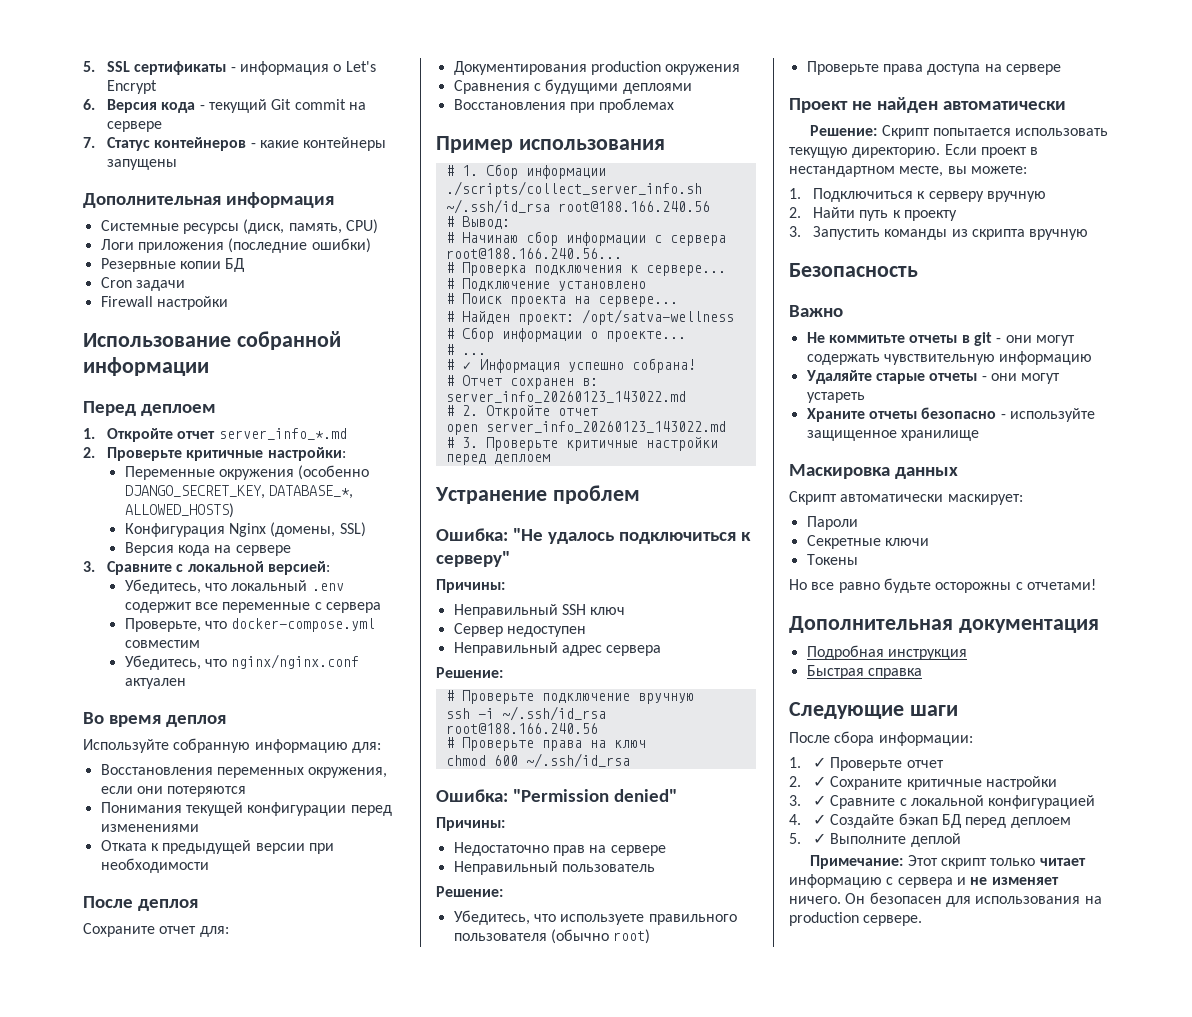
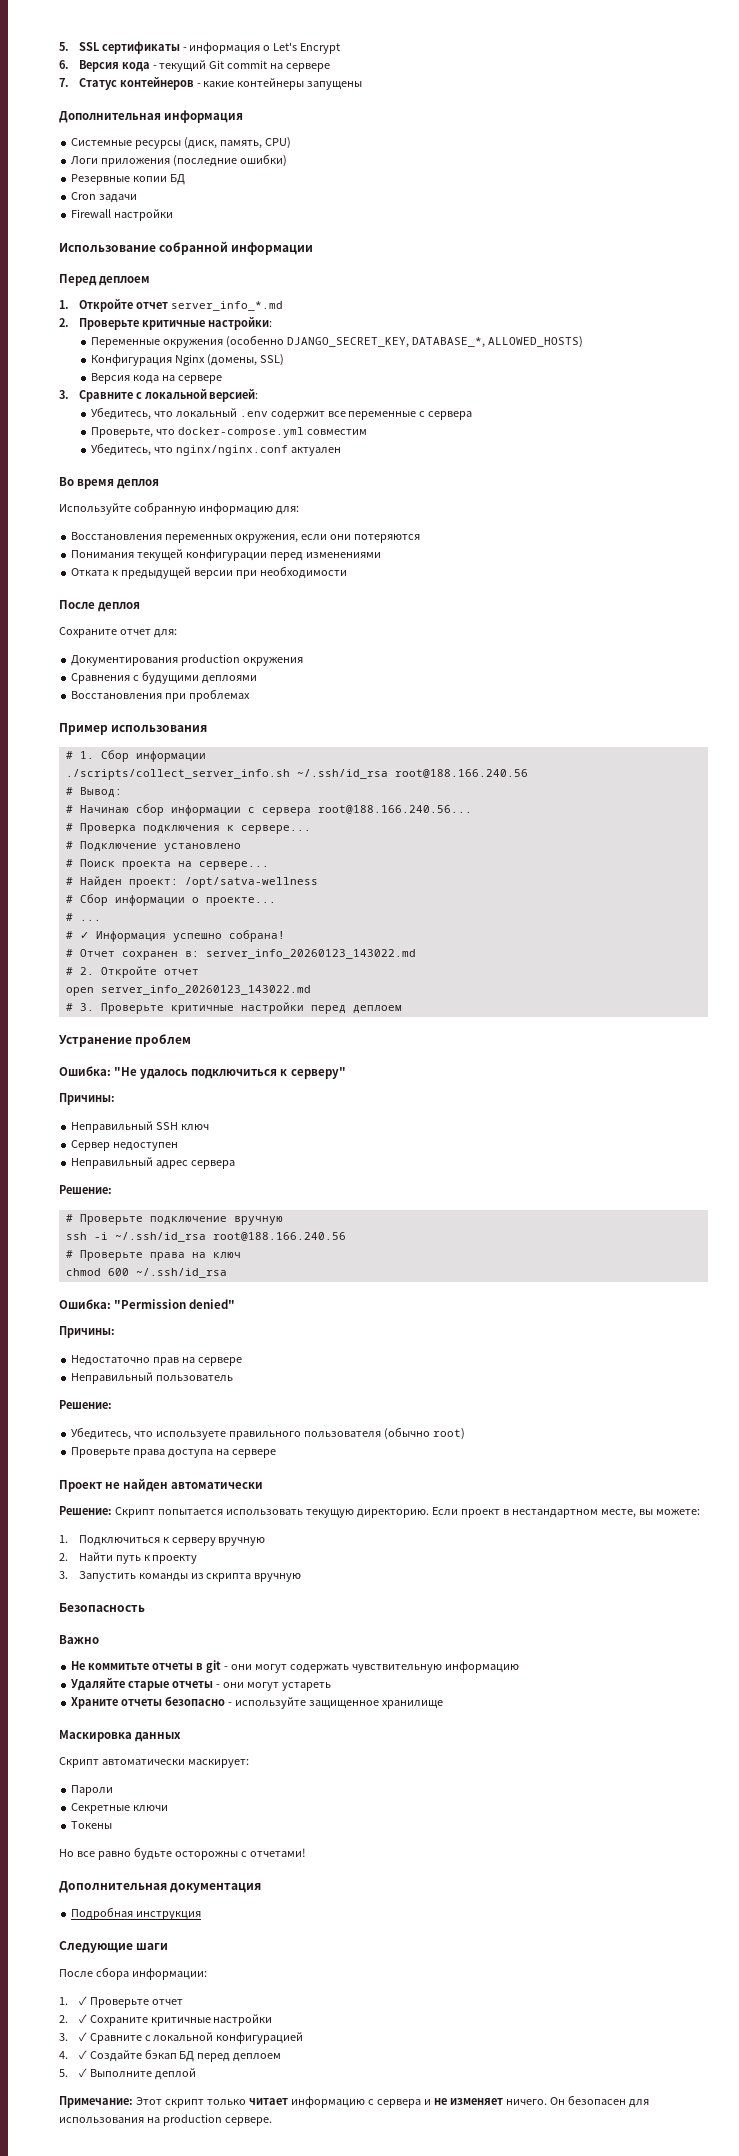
[806,665,922,679] // Быстрая справка -> (202, 1915) none

